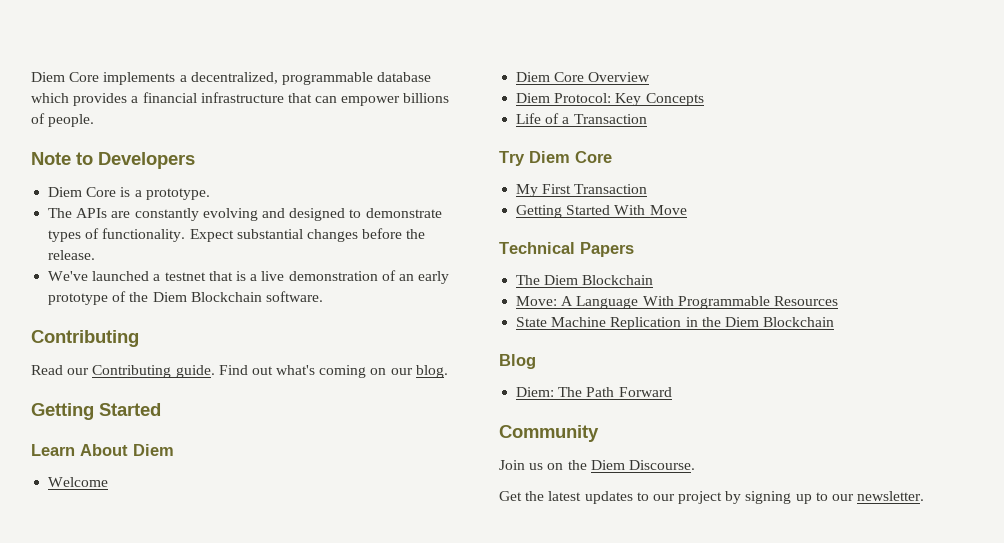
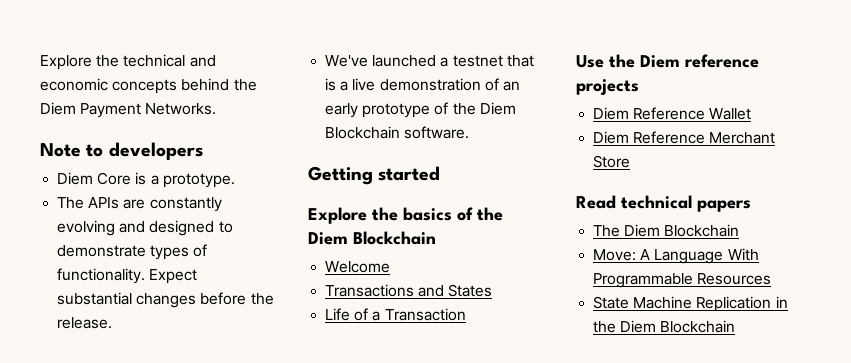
[31,72,432,85] [31,92,450,106] [31,113,95,127] Diem Core implements a decentralized, programmable database which provides a financial infrastructure that can empower billions of people. -> [40,54,216,70] [40,78,257,94] [40,102,217,118] Explore the technical and economic concepts behind the Diem Payment Networks.
[98,152,195,169] Developers -> [108,142,203,161] developers
[31,330,139,347] [31,365,448,378] [31,403,161,420] [31,444,174,456] Contributing // Read our Contributing guide. Find out what's coming on our blog. // Getting Started // Learn About Diem -> [308,166,441,185] [308,207,503,224] [308,231,436,245] Getting started // Explore the basics of the Diem Blockchain
[516,72,651,82] [516,93,704,106] [516,113,647,124] [499,151,612,166] [516,184,648,197] [516,205,687,218] [499,242,634,257] Diem Core Overview // Diem Protocol: Key Concepts // Life of a Transaction // Try Diem Core // My First Transaction // Getting Started With Move // Technical Papers -> [325,284,493,297] [325,308,466,321] [576,54,759,68] [576,79,639,95] [593,107,752,120] [593,131,776,144] [593,155,631,168] [576,195,751,212] Transactions and States // Life of a Transaction // Use the Diem reference projects // Diem Reference Wallet // Diem Reference Merchant Store // Read technical papers
[499,354,536,369] [516,387,672,397] [499,425,599,442] [499,460,695,470] [499,491,925,504] // Blog // Diem: The Path Forward // Community // Join us on the Diem Discourse. // Get the latest updates to our project by signing up to our newsletter. -> (736, 326) none

